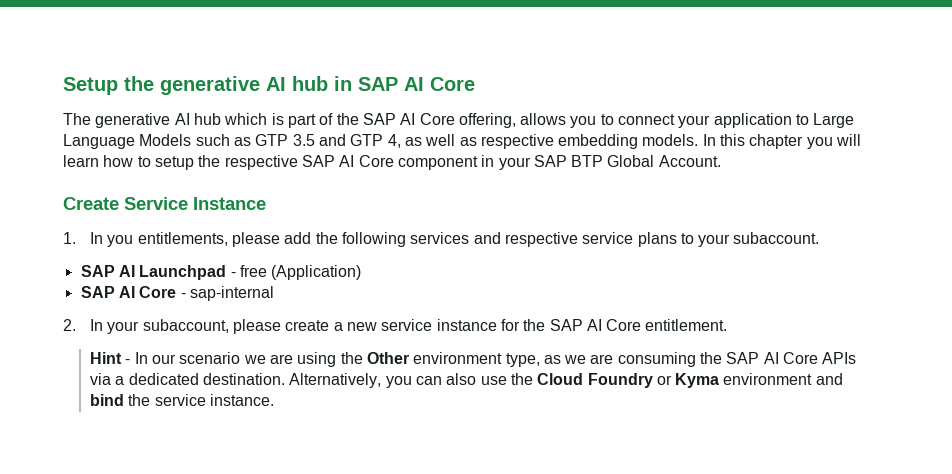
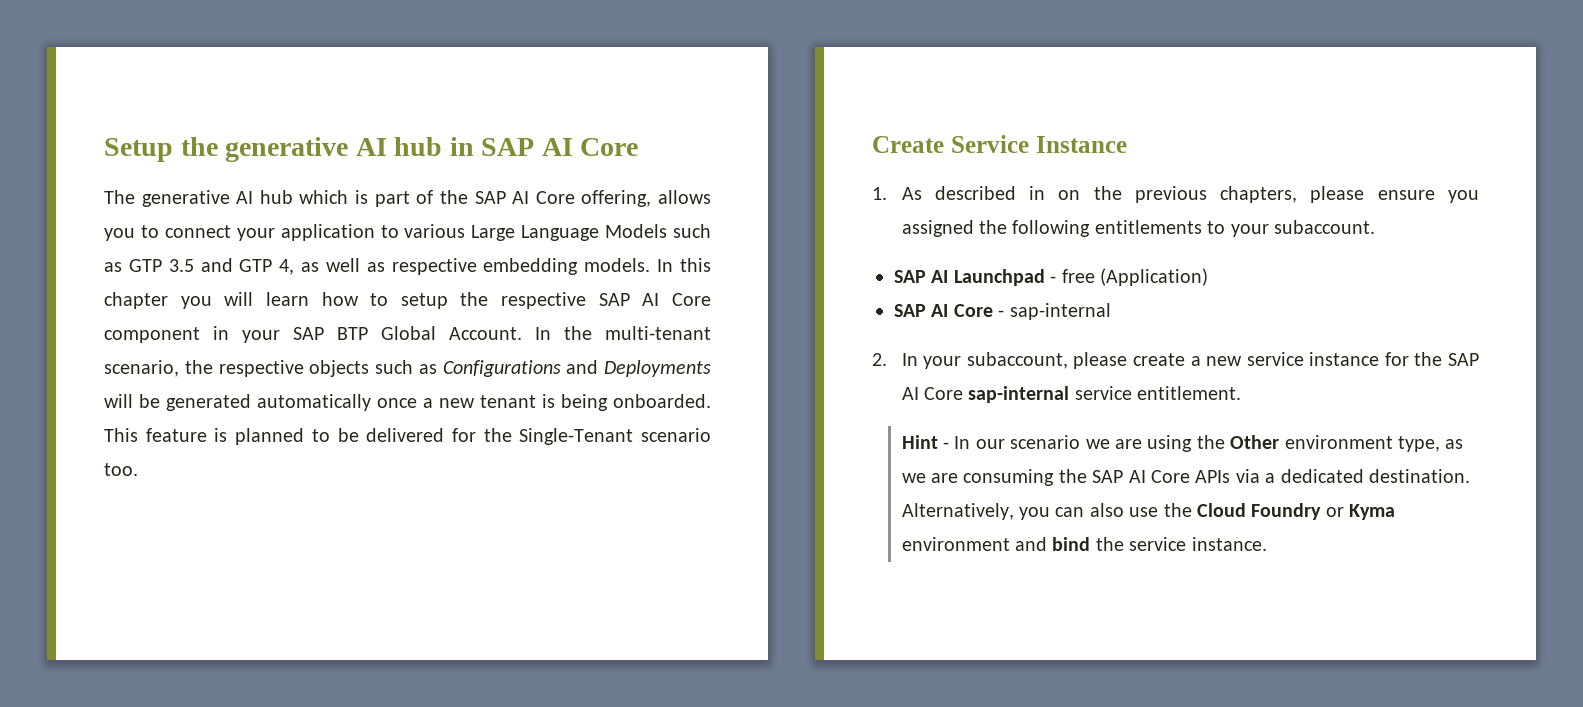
(810, 119) none -> [404,224,466,238] various
[63,197,266,210] [63,232,677,247] // Create Service Instance // 1. In you entitlements, please add the following services and respective service plans -> [535,326,711,340] [104,360,711,377] [104,394,711,411] [104,428,711,445] [104,463,138,476] [872,135,1127,153] [872,186,1479,203] [901,220,1202,237] In the multi-tenant scenario, the respective objects such as Configurations and Deployments will be generated automatically once a new tenant is being onboarded. This feature is planned to be delivered for the Single-Tenant scenario too. // Create Service Instance // 1. As described in on the previous chapters, please ensure you assigned the following entitlements
(642, 325) none -> [968,386,1132,403] sap-internal service

